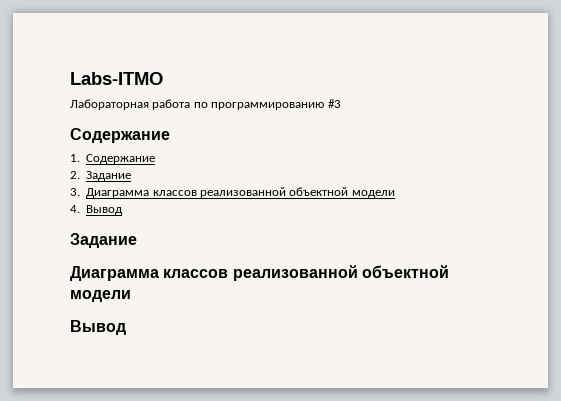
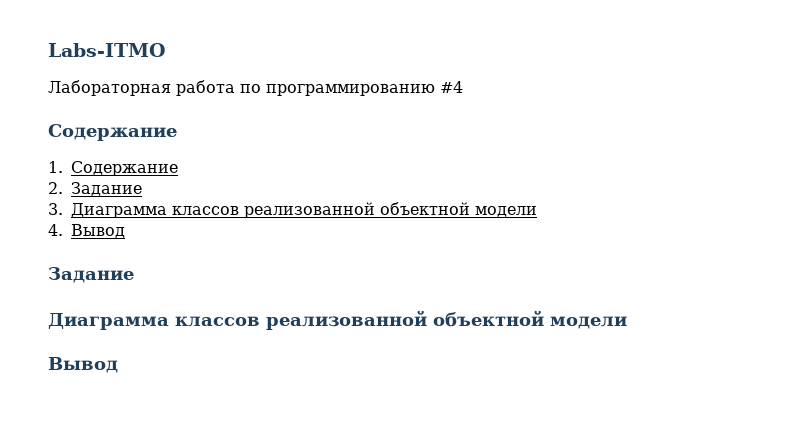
[327,99,341,108] #3 -> [440,81,463,93] #4

